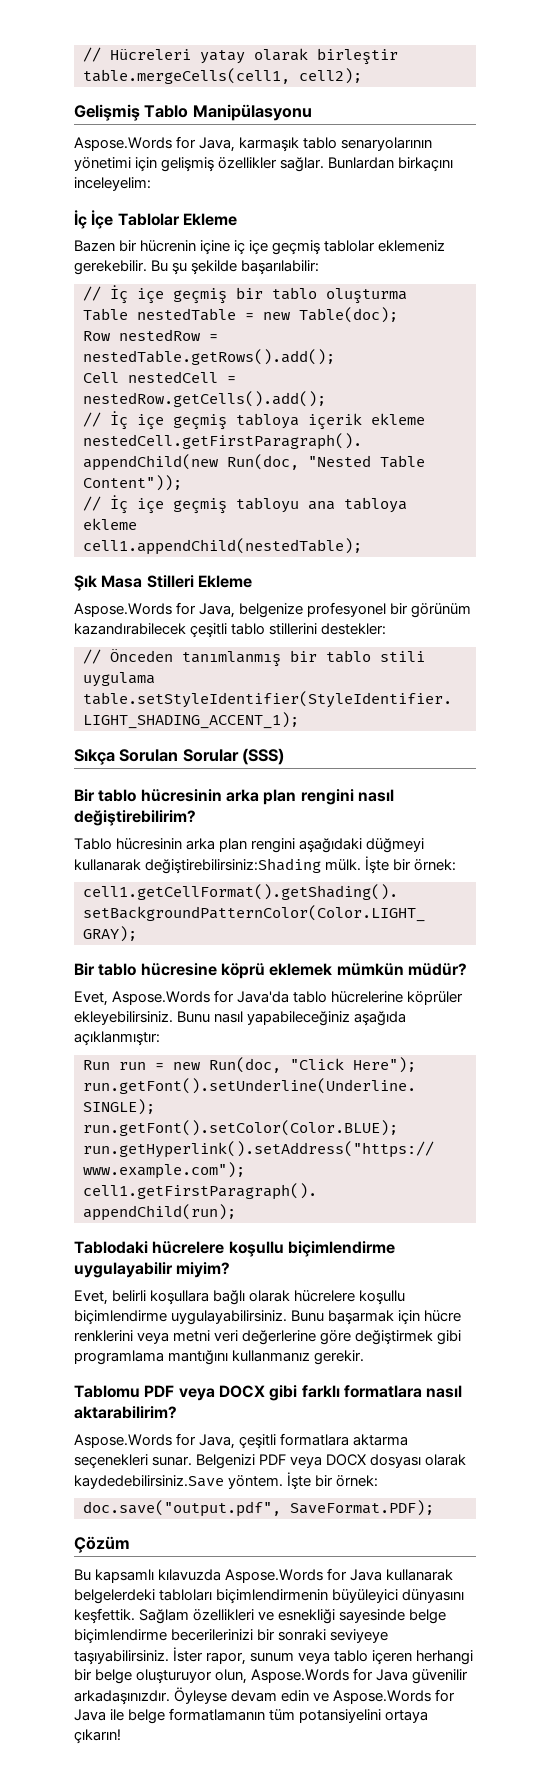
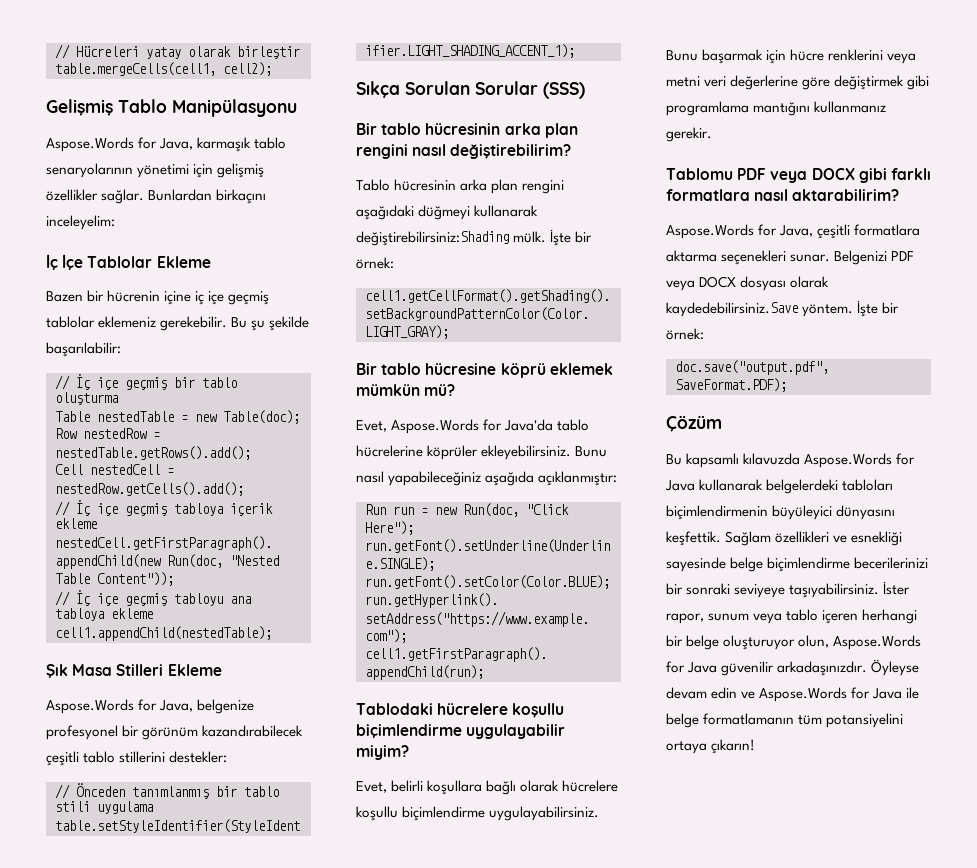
[407,963,467,976] müdür? -> [424,384,456,396] mü?

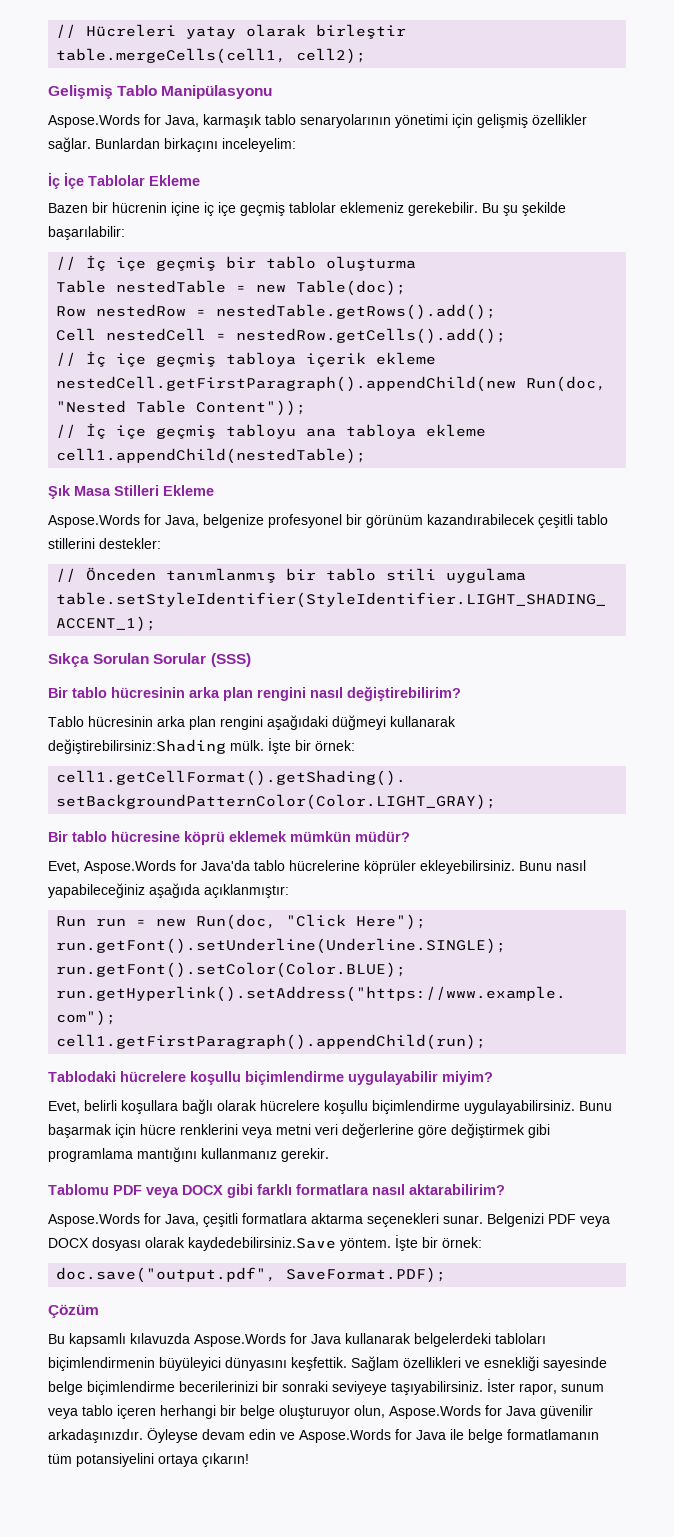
[424,384,456,396] mü? -> [355,831,410,842] müdür?

